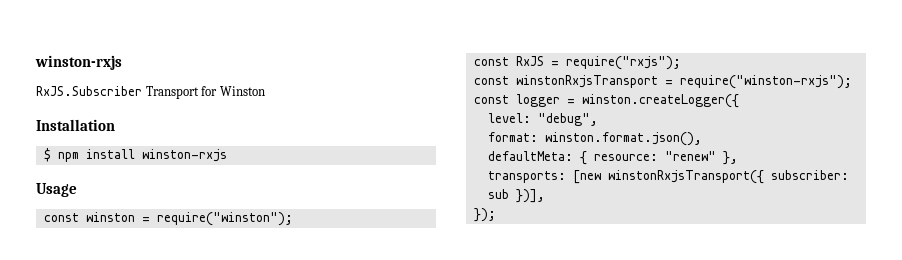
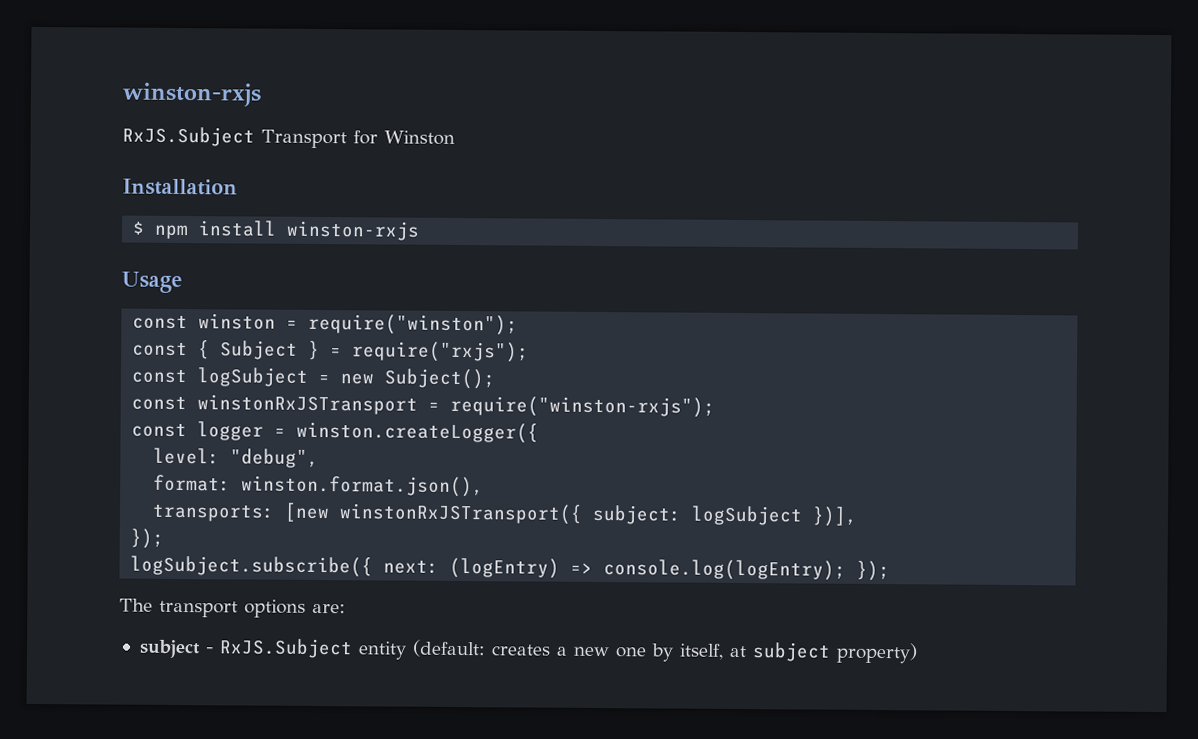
[35,55,122,70] [36,86,142,96] winston-rxjs // RxJS.Subscriber -> [122,82,262,107] [122,126,255,147] winston-rxjs // RxJS.Subject
[515,56,544,66] RxJS -> [198,340,321,361] { Subject }
[515,75,658,88] winstonRxjsTransport -> [197,367,496,390] [131,394,419,415] logSubject = new Subject(); // const winstonRxJSTransport
[487,151,738,165] // defaultMeta: { resource: "renew" }, -> (485, 486) none
[607,170,849,184] [487,189,509,199] winstonRxjsTransport({ subscriber: sub -> [339,503,804,526] winstonRxJSTransport({ subject: logSubject
(496, 215) none -> [130,555,891,582] [119,598,346,618] [138,638,918,664] // logSubject.subscribe({ next: (logEntry) => console.log(logEntry); }); // The transport options are: // subject - RxJS.Subject entity (default: creates a new one by itself, at subject property)

